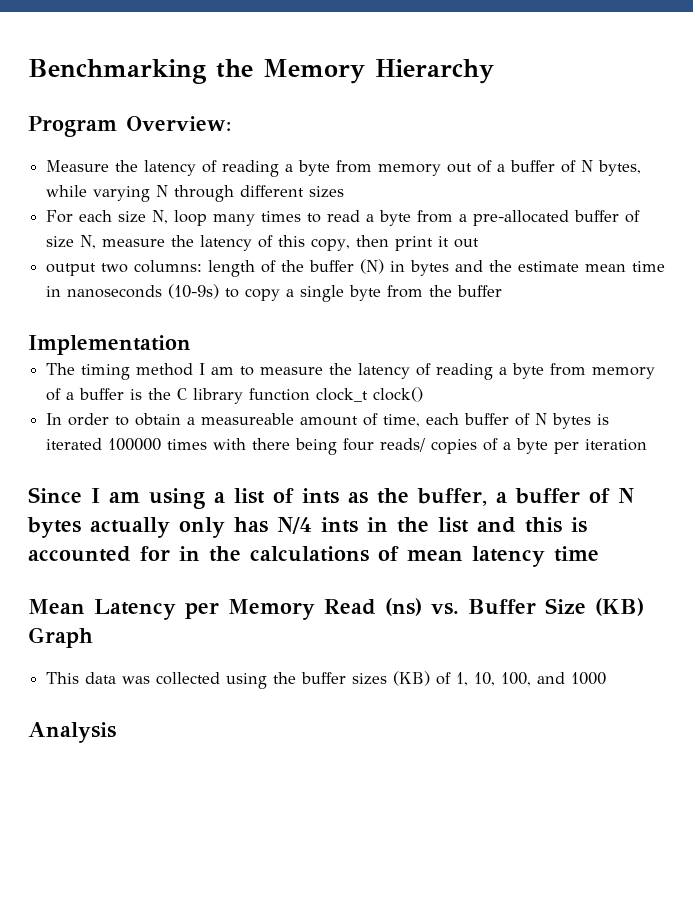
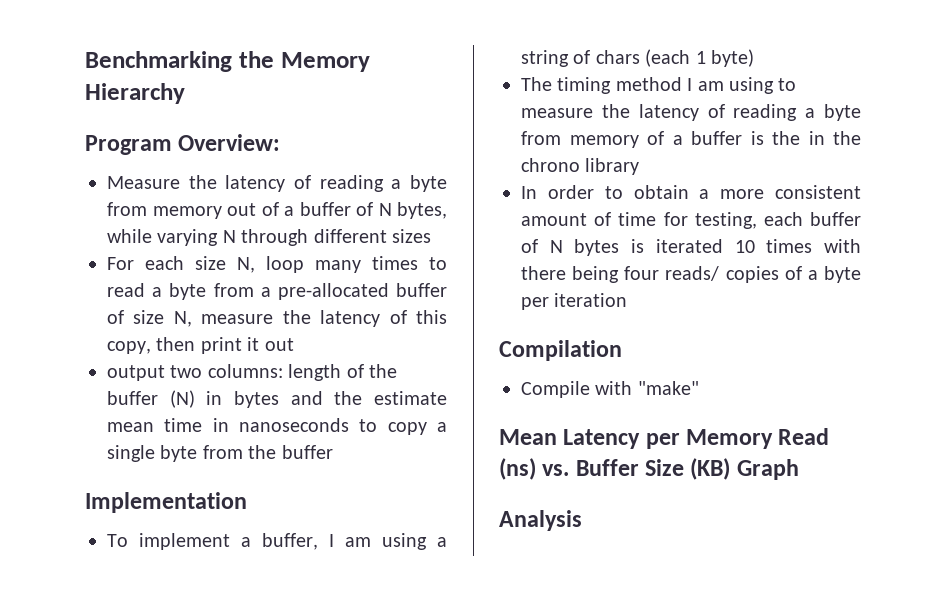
[168,284,220,299] (10-9s) -> (349, 425) none
(191, 345) none -> [107,533,447,550] [521,49,754,67] // To implement a buffer, I am using a string of chars (each 1 byte)
(235, 371) none -> [729,77,774,94] using
[177,387,424,404] C library function clock_t clock() -> [808,131,861,145] [521,158,640,175] in the chrono library
[201,413,421,427] measureable amount of time, -> [720,185,861,199] [521,212,757,229] more consistent amount of time for testing,
[108,438,162,451] 100000 -> [734,240,755,253] 10
[28,487,634,509] [27,517,587,538] [28,546,599,567] Since I am using a list of ints as the buffer, a buffer of N bytes actually only has N/4 ints in the list and this is accounted for in the calculations of mean latency time -> [499,340,622,361] [521,381,699,398] Compilation // Compile with "make"
[46,671,607,689] // This data was collected using the buffer sizes (KB) of 1, 10, 100, and 1000 -> (799, 469) none

